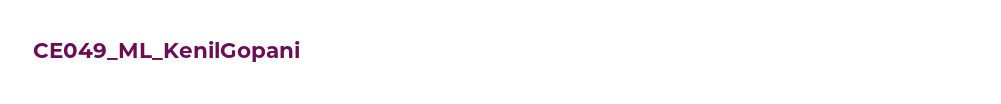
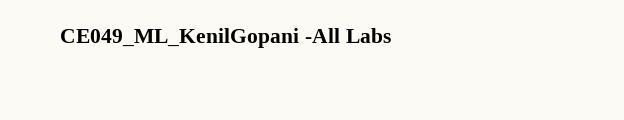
(300, 51) none -> [304,28,391,43] -All Labs

